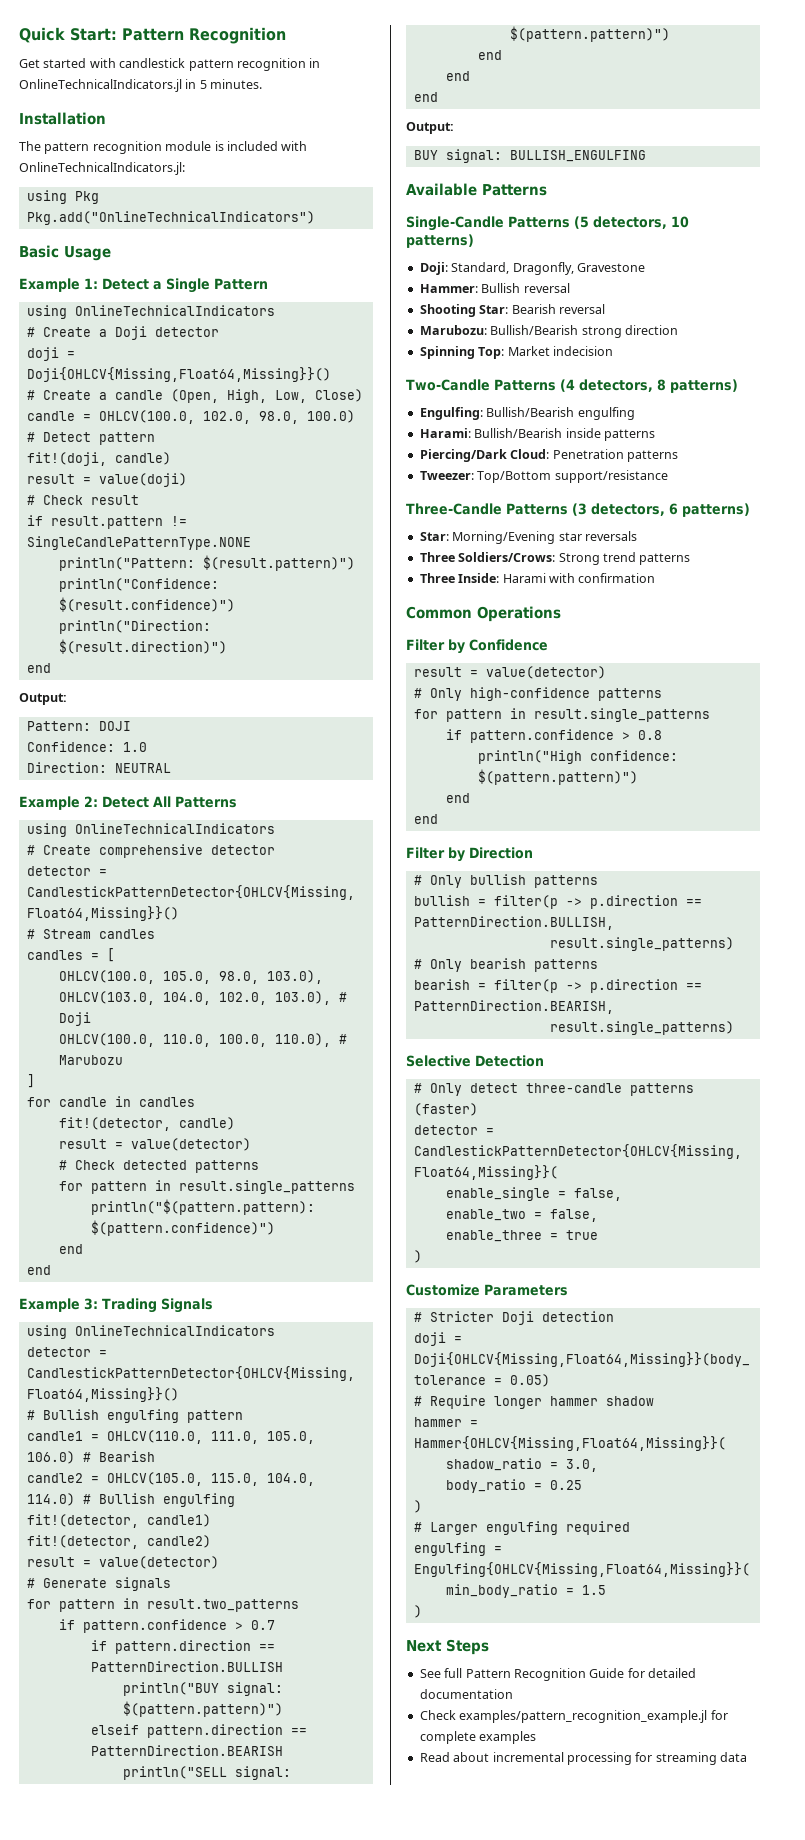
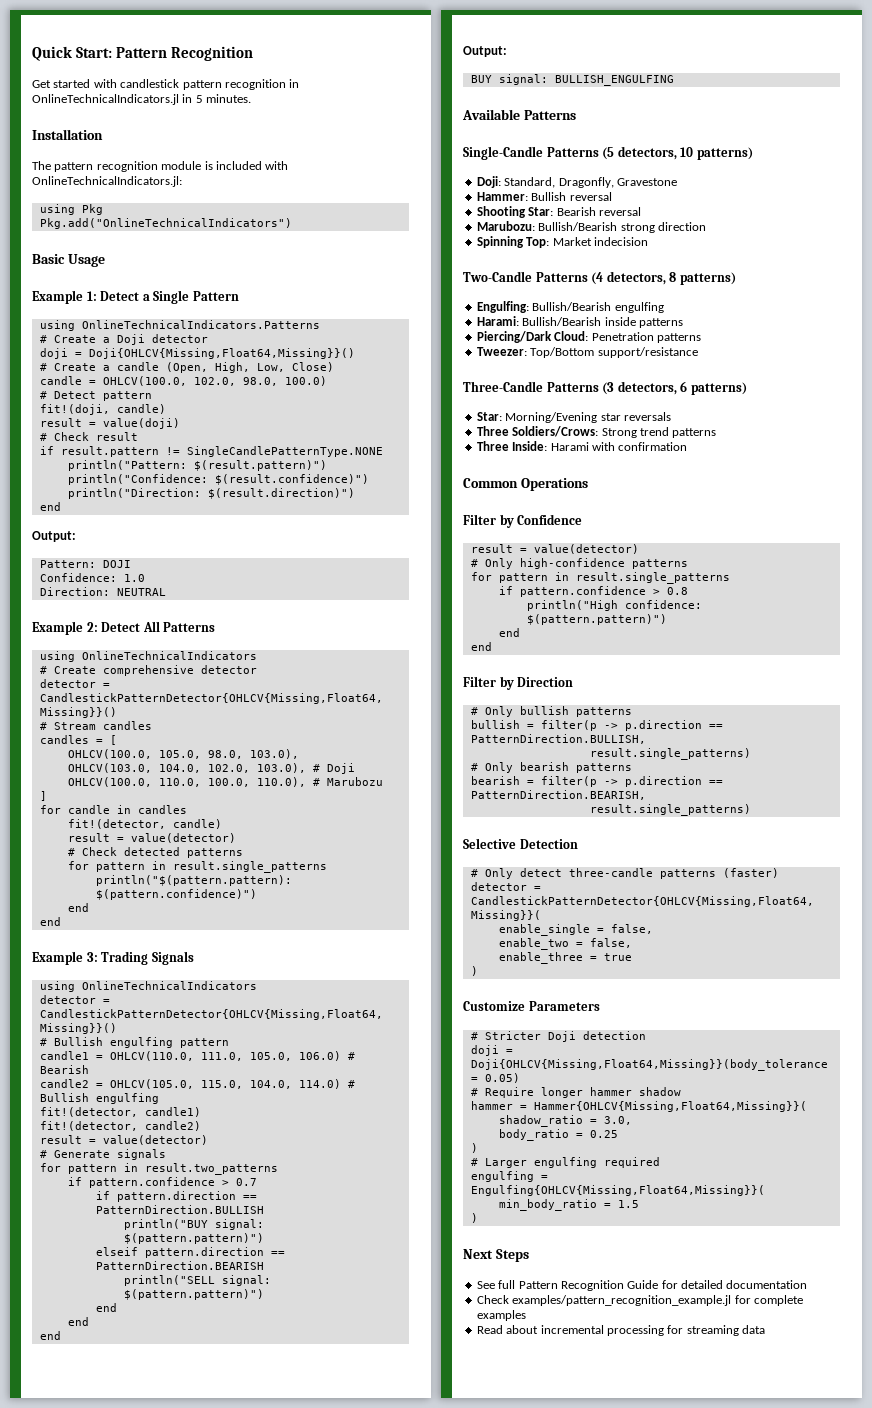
[74,305,275,316] OnlineTechnicalIndicators -> [81,320,320,329] OnlineTechnicalIndicators.Patterns

